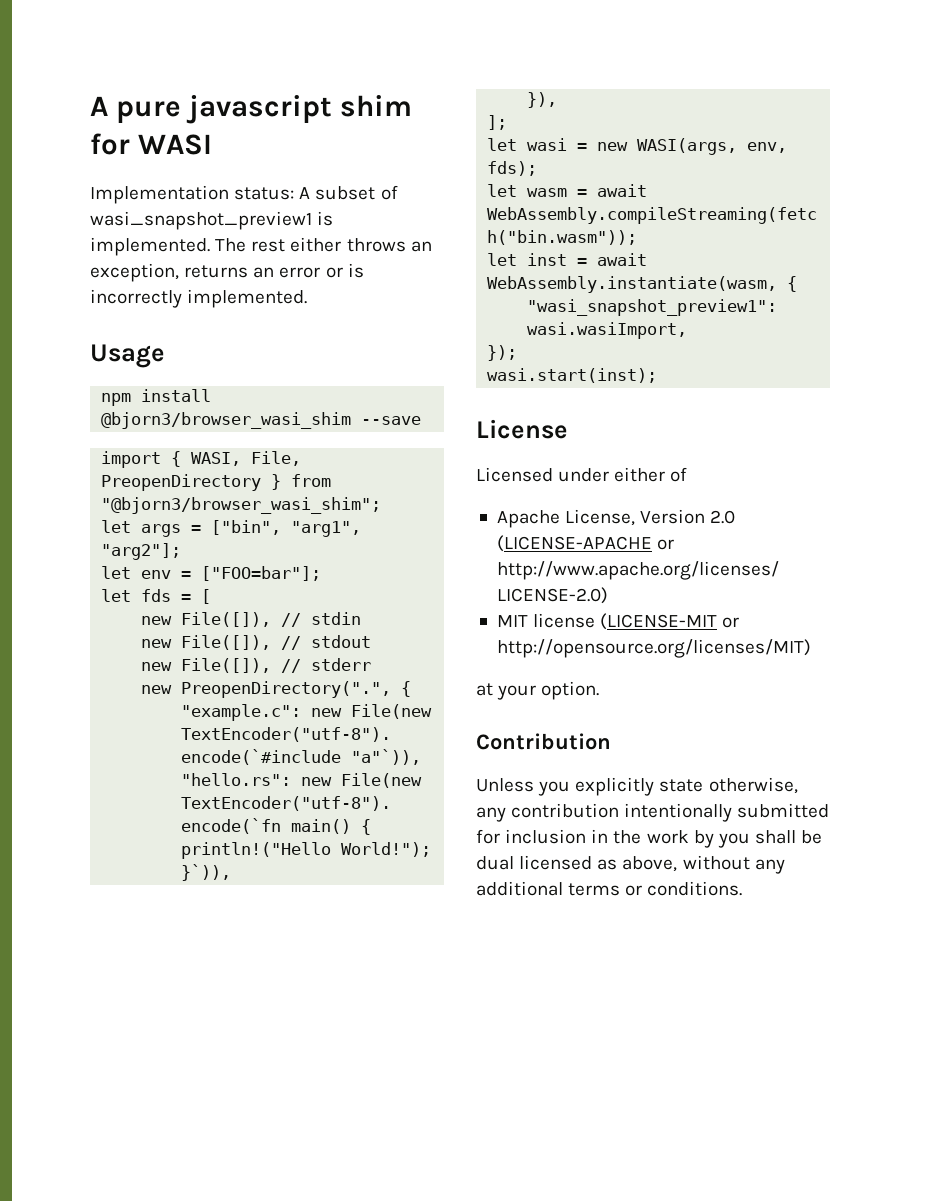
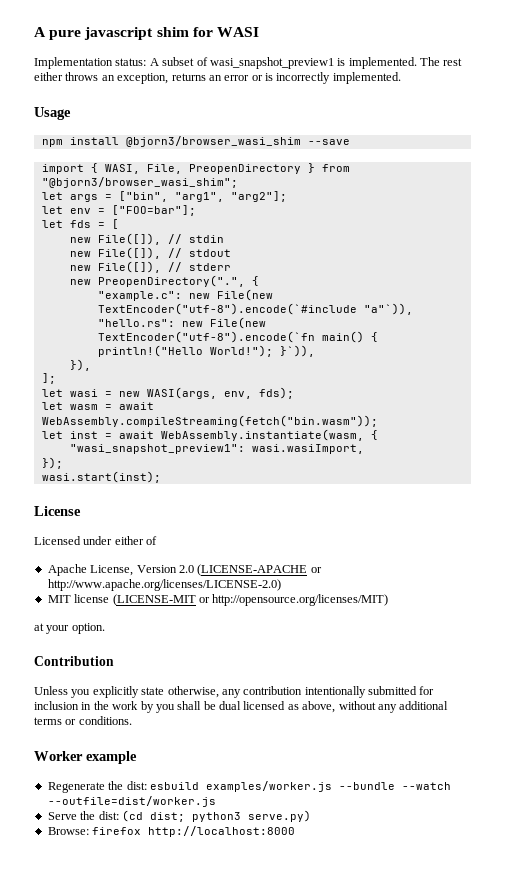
(743, 888) none -> [34,751,137,764] [47,781,451,793] [47,796,216,807] [47,810,311,822] [47,826,296,837] // Worker example // Regenerate the dist: esbuild examples/worker.js --bundle --watch --outfile=dist/worker.js // Serve the dist: (cd dist; python3 serve.py) // Browse: firefox http://localhost:8000

